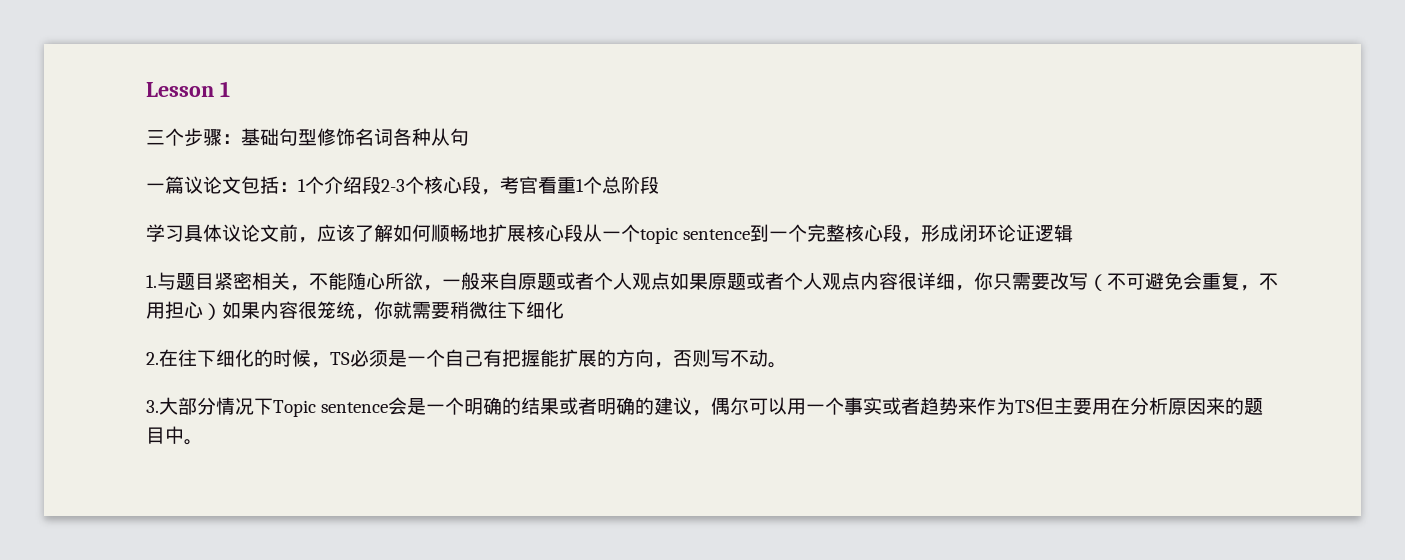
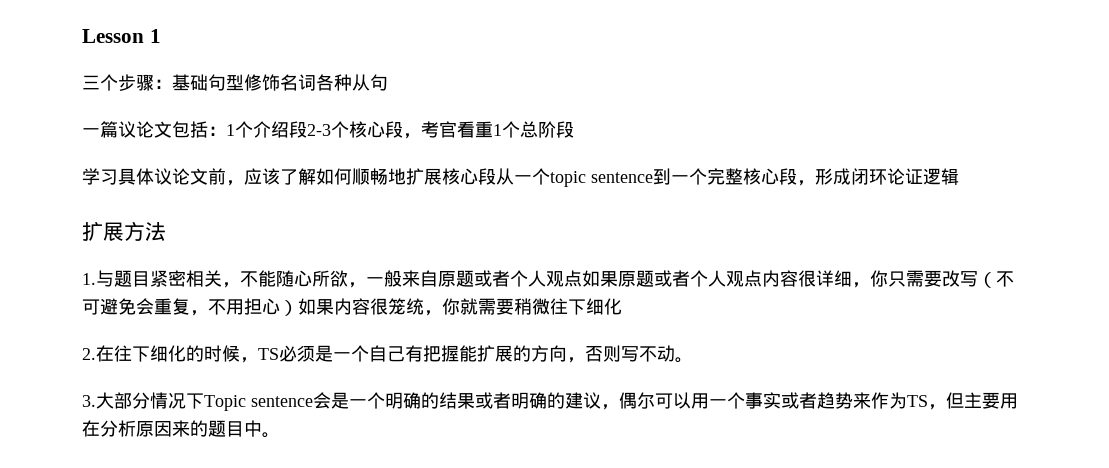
(1074, 233) none -> [82,221,166,241] // 扩展方法
(1036, 406) none -> [928,404,946,410] ，

